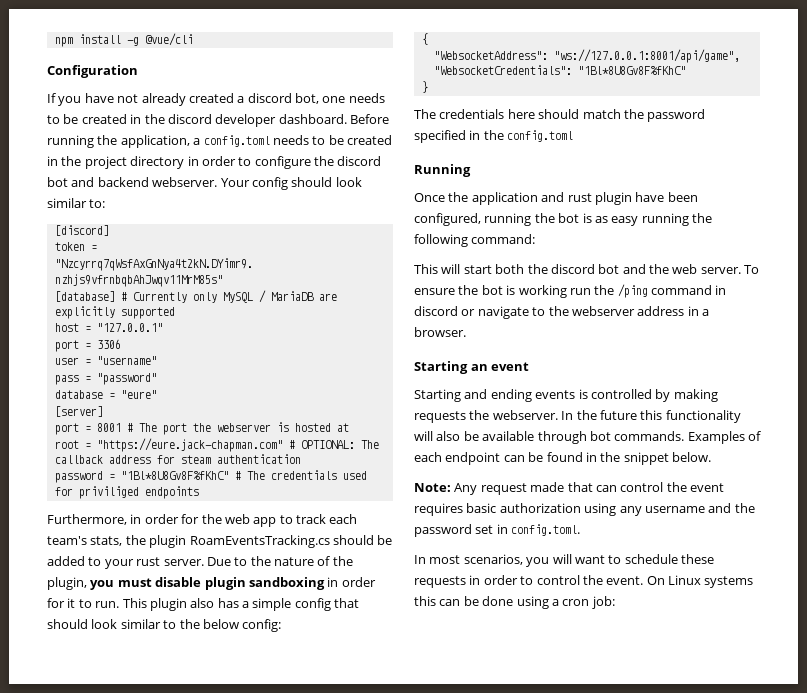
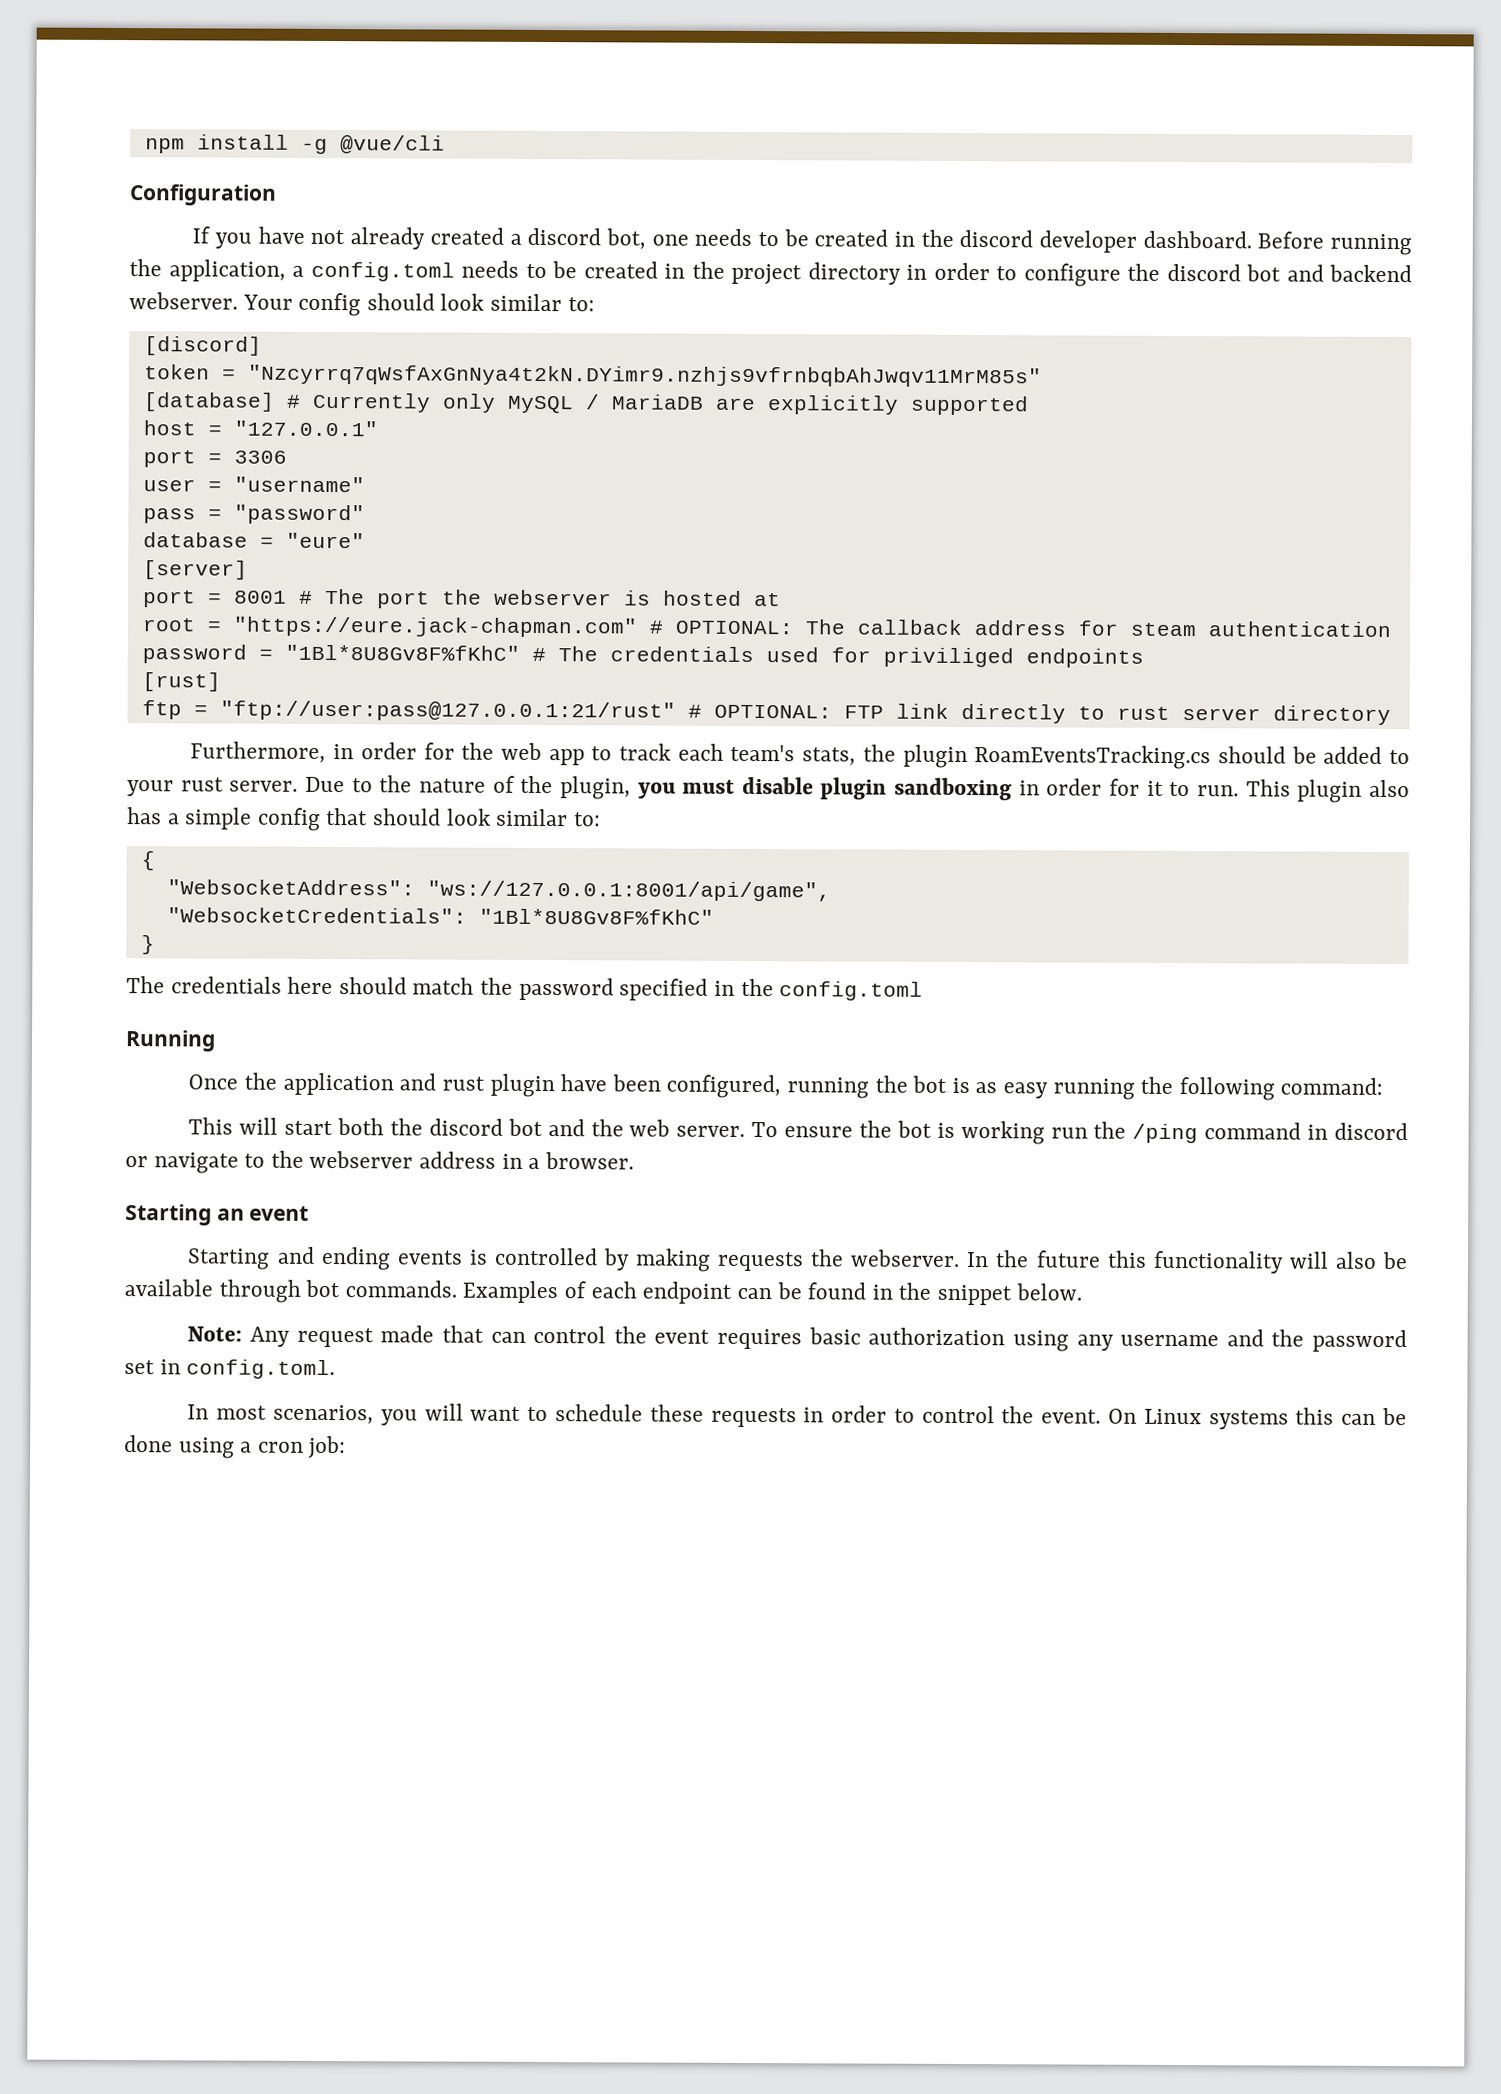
(199, 492) none -> [141,672,221,692] [141,700,1391,726] // [rust] // ftp = "ftp://user:pass@127.0.0.1:21/rust" # OPTIONAL: FTP link directly to rust server directory
[163,619,282,632] to the below config: -> [573,812,601,827] to:

